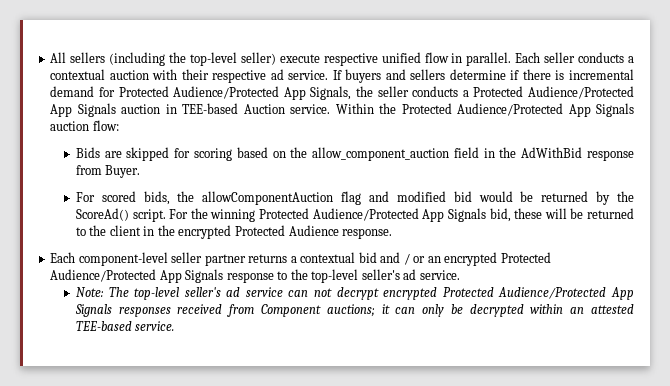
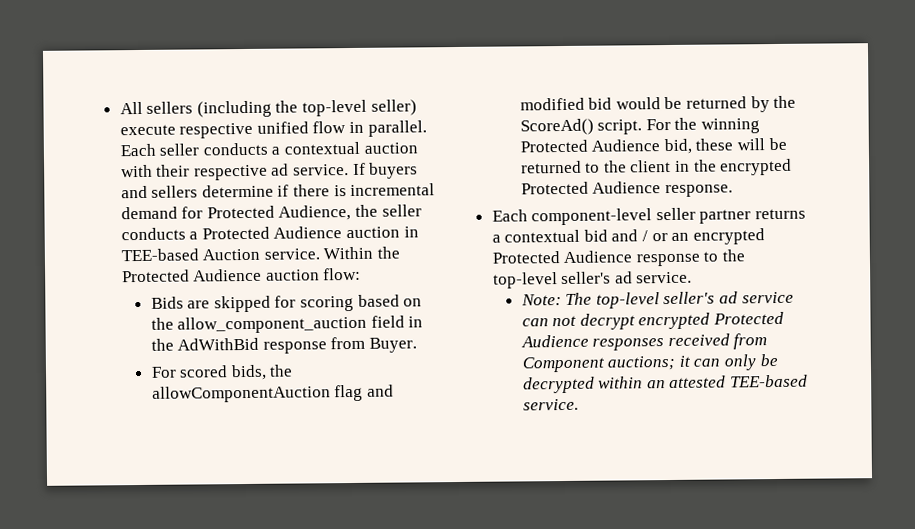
[173,86,352,100] Audience/Protected App Signals, -> [278,204,352,221] Audience,
[528,86,635,99] [50,103,116,117] Audience/Protected App Signals -> [273,226,343,239] Audience
[457,103,635,117] Audience/Protected App Signals -> [193,268,263,282] Audience
[312,208,486,222] Audience/Protected App Signals -> [591,139,661,152] Audience
[50,269,224,283] Audience/Protected App Signals -> [563,250,633,263] Audience
[498,287,634,300] [74,304,112,317] Audience/Protected App Signals -> [520,334,589,348] Audience

